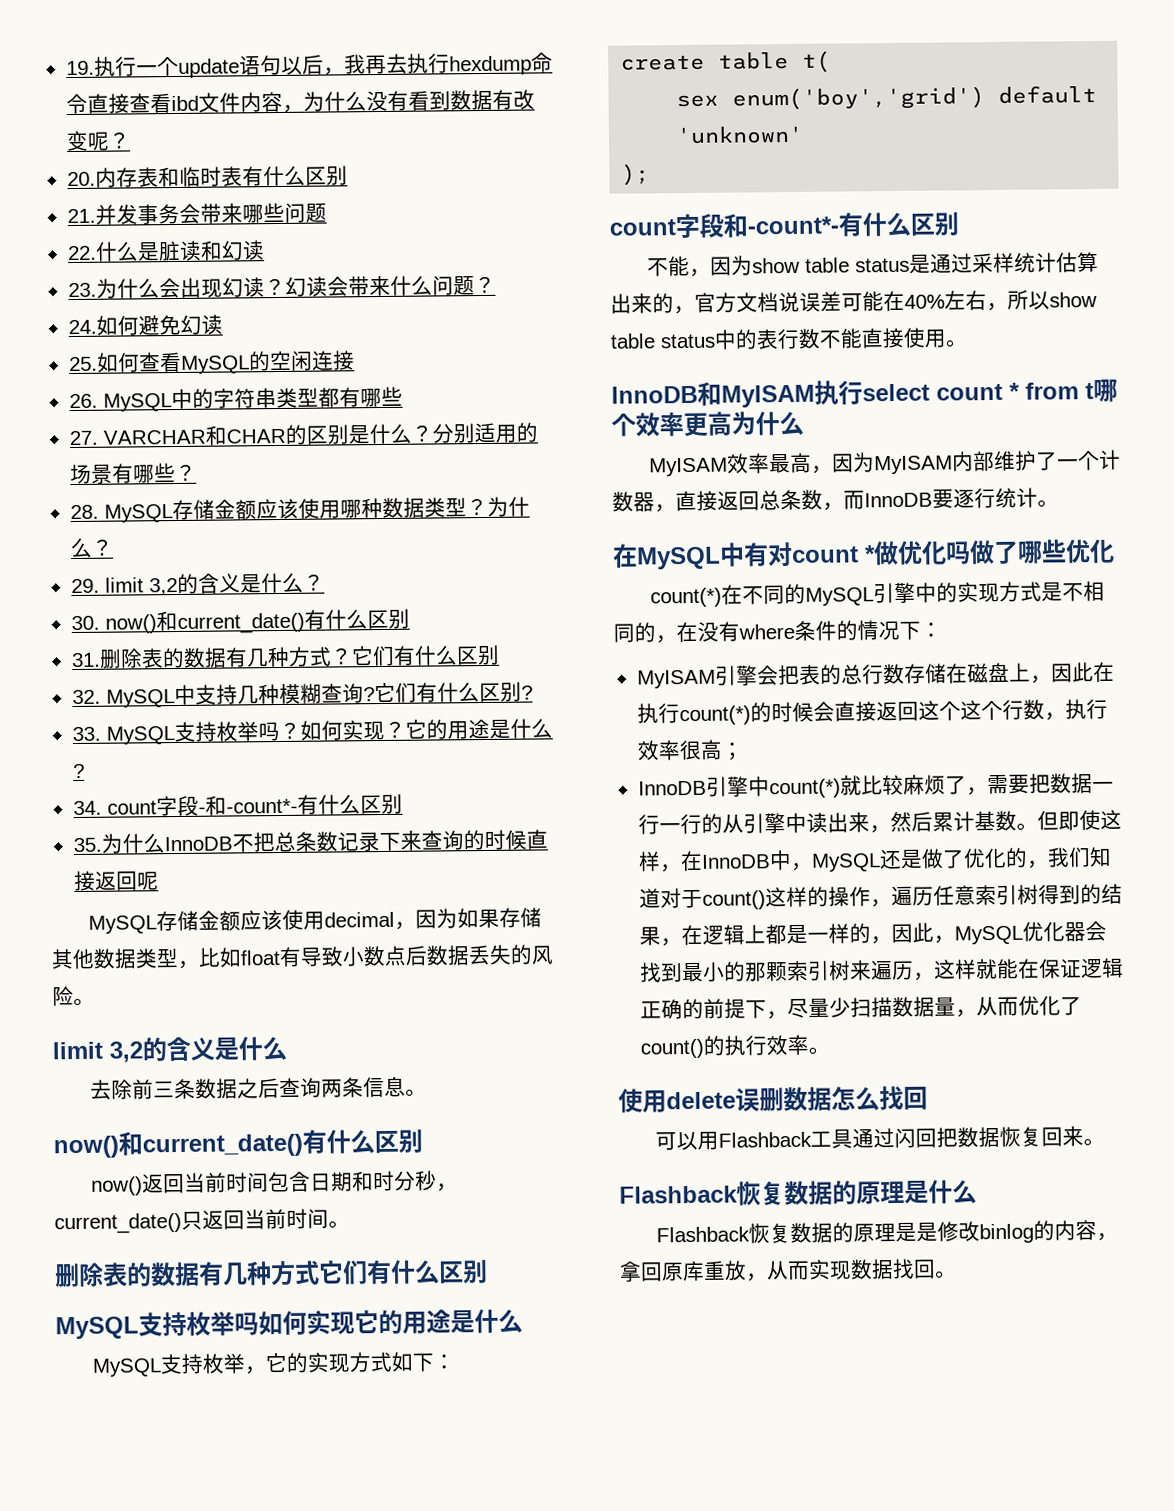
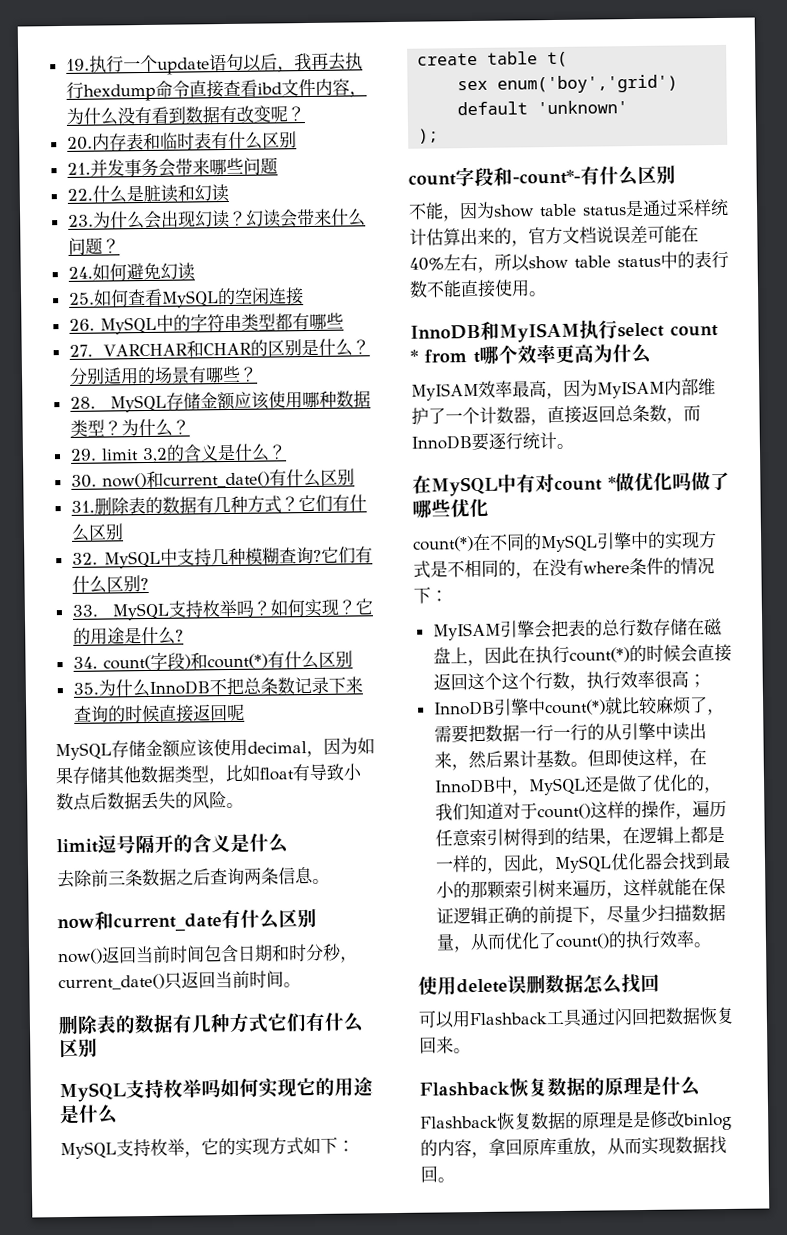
[106,795,298,817] count字段-和-count*- -> [102,652,268,671] count(字段)和count(*)
[109,1041,143,1063] 3,2 -> [97,834,174,854] 逗号隔开
[53,1131,303,1159] now()和current_date() -> [57,911,222,933] now和current_date

